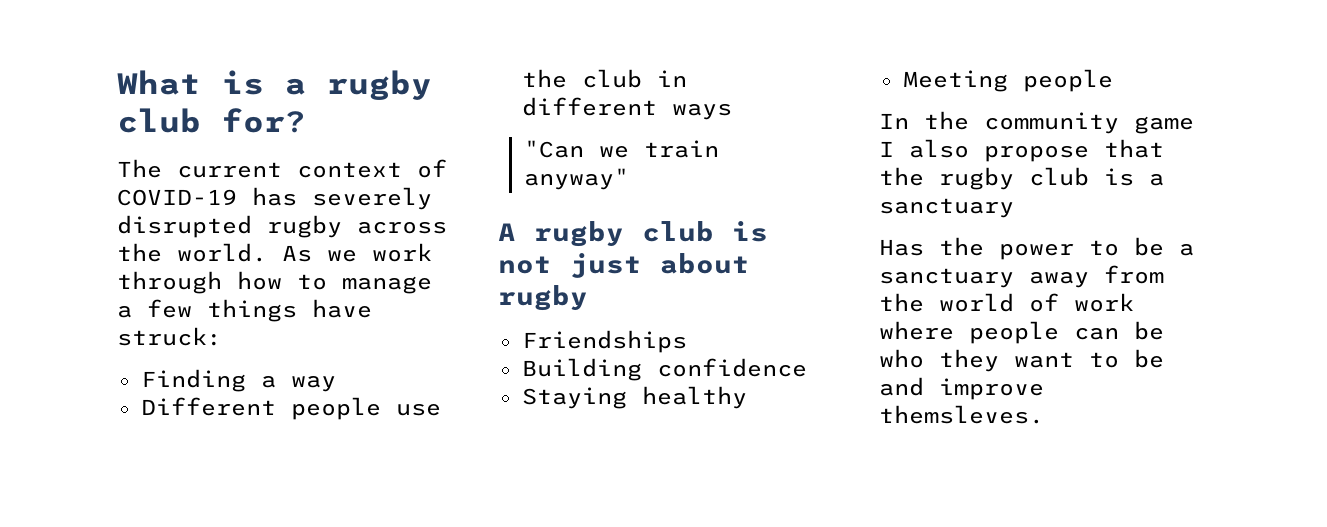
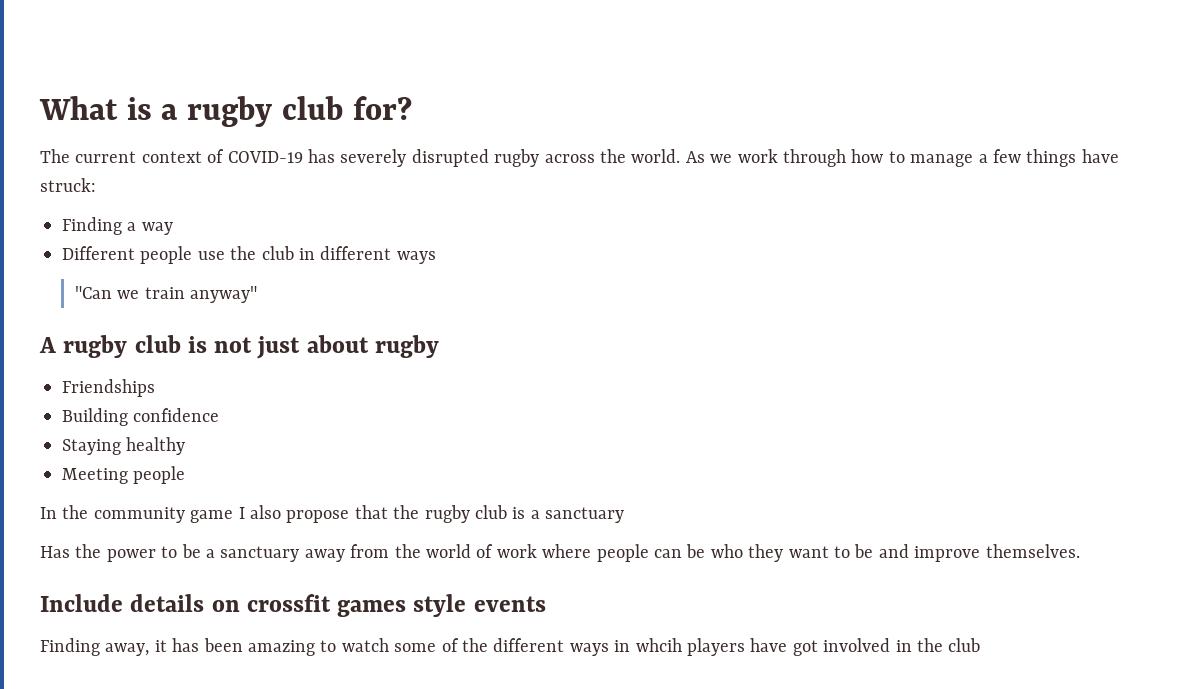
[879,405,1044,424] themsleves. -> [985,544,1080,558] [40,594,546,617] [40,638,981,656] themselves. // Include details on crossfit games style events // Finding away, it has been amazing to watch some of the different ways in whcih players have got involved in the club

